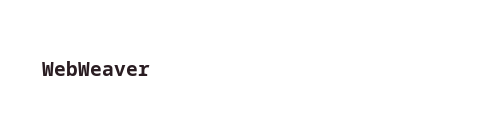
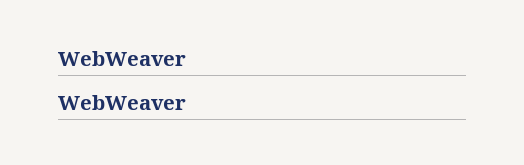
[42,61,150,76] WebWeaver -> [58,51,186,66] [58,95,186,110] WebWeaver // WebWeaver

